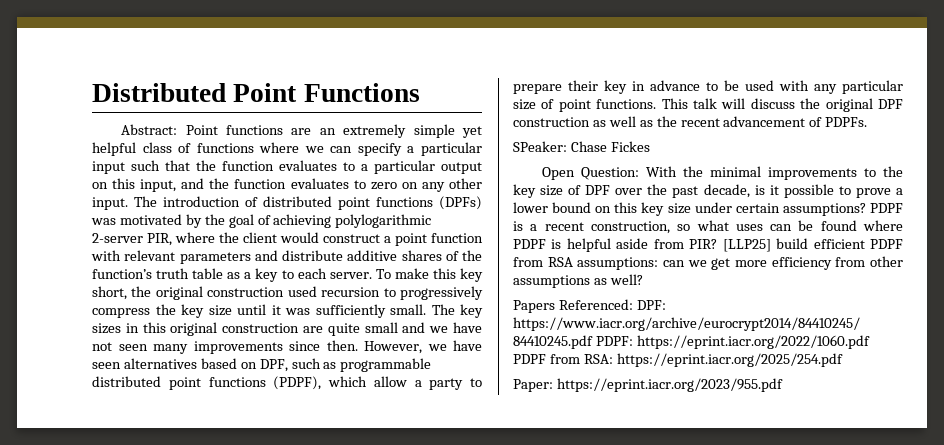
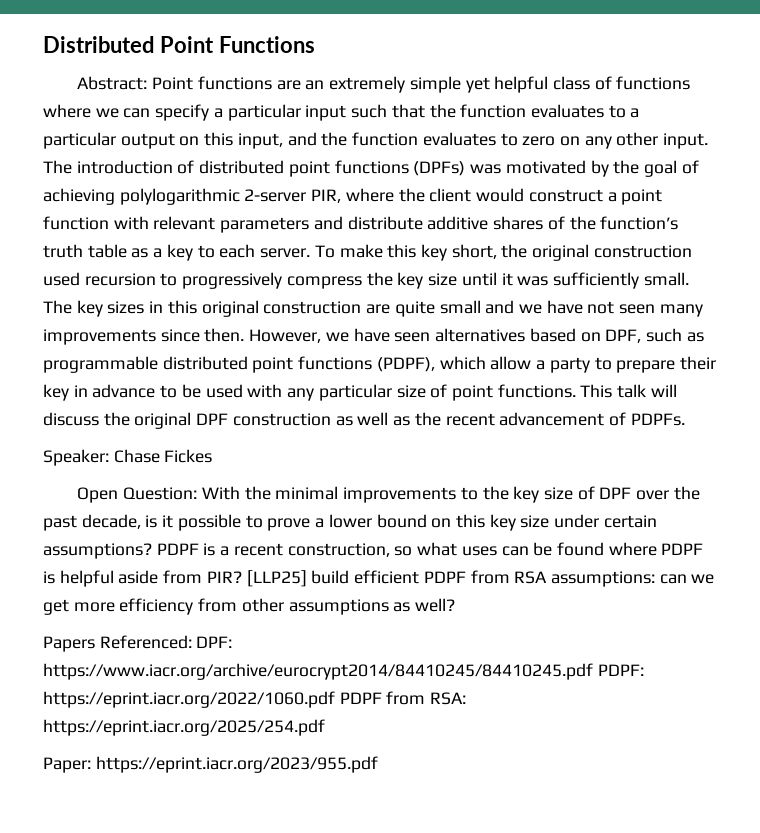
[513,141,567,152] SPeaker: -> [43,449,109,466] Speaker:

